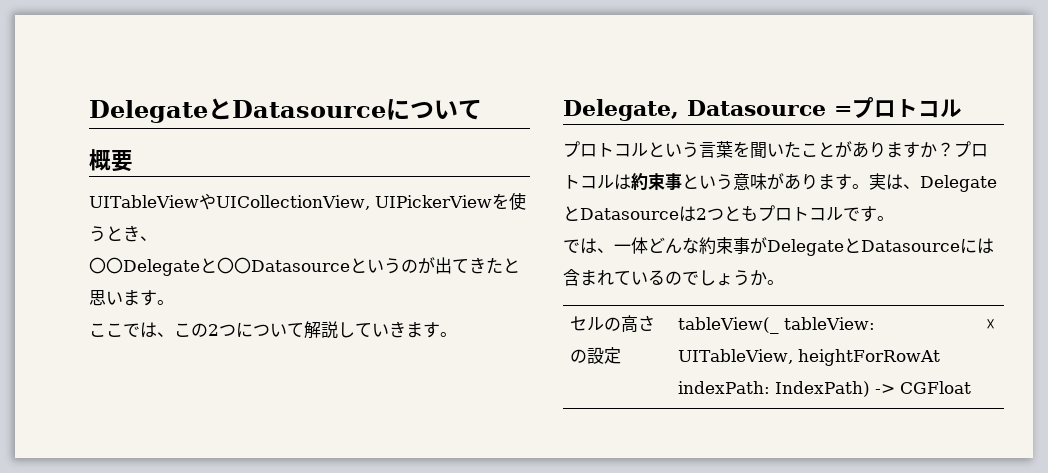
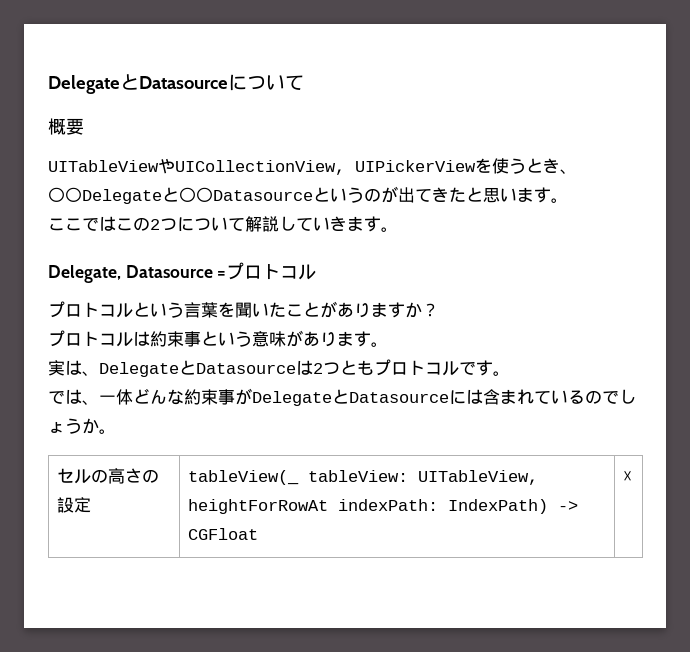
[157,332,174,337] 、 -> (116, 223) none
(954, 149) none -> (439, 310) //
(869, 186) none -> (388, 344) //

